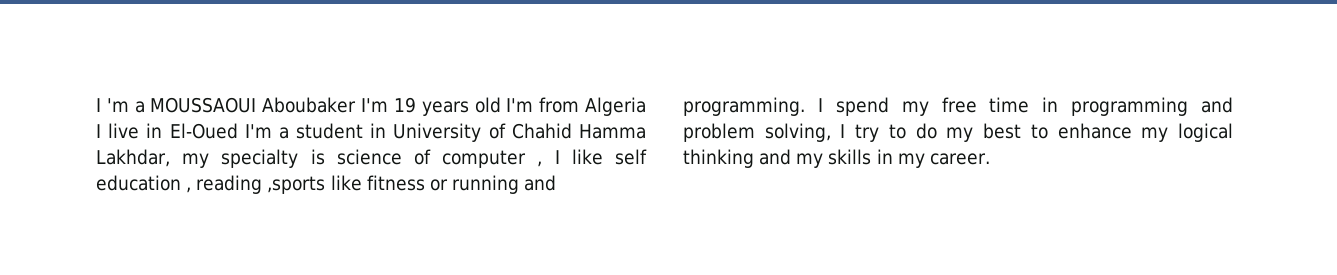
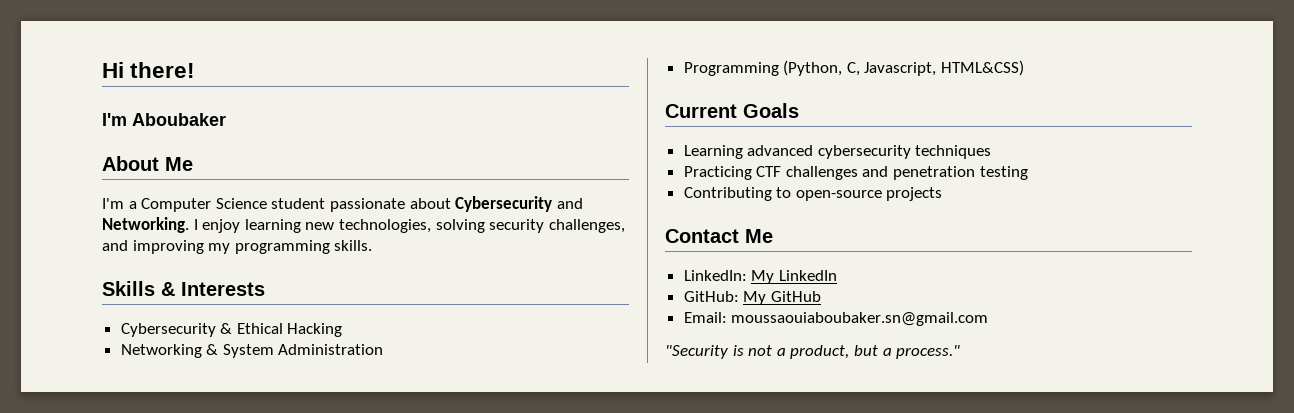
[96,97,646,116] [96,123,646,142] [96,149,648,168] [96,175,557,194] [683,97,1233,116] [683,123,1233,142] [683,149,990,168] I 'm a MOUSSAOUI Aboubaker I'm 19 years old I'm from Algeria I live in El-Oued I'm a student in University of Chahid Hamma Lakhdar, my specialty is science of computer , I like self education , reading ,sports like fitness or running and programming. I spend my free time in programming and problem solving, I try to do my best to enhance my logical thinking and my skills in my career. -> [102,62,196,78] [102,113,226,126] [102,156,193,171] [102,196,583,212] [102,217,625,233] [102,240,373,254] [102,281,265,296] [120,323,343,337] [120,344,384,358] [683,60,1025,76] [665,103,799,118] [683,145,992,159] [683,166,1028,180] [683,187,943,201] [665,229,773,243] [683,270,837,284] [683,291,821,305] [683,312,989,326] [665,345,961,359] Hi there! // I'm Aboubaker // About Me // I'm a Computer Science student passionate about Cybersecurity and Networking. I enjoy learning new technologies, solving security challenges, and improving my programming skills. // Skills & Interests // Cybersecurity & Ethical Hacking // Networking & System Administration // Programming (Python, C, Javascript, HTML&CSS) // Current Goals // Learning advanced cybersecurity techniques // Practicing CTF challenges and penetration testing // Contributing to open-source projects // Contact Me // LinkedIn: My LinkedIn // GitHub: My GitHub // Email: moussaouiaboubaker.sn@gmail.com // "Security is not a product, but a process."

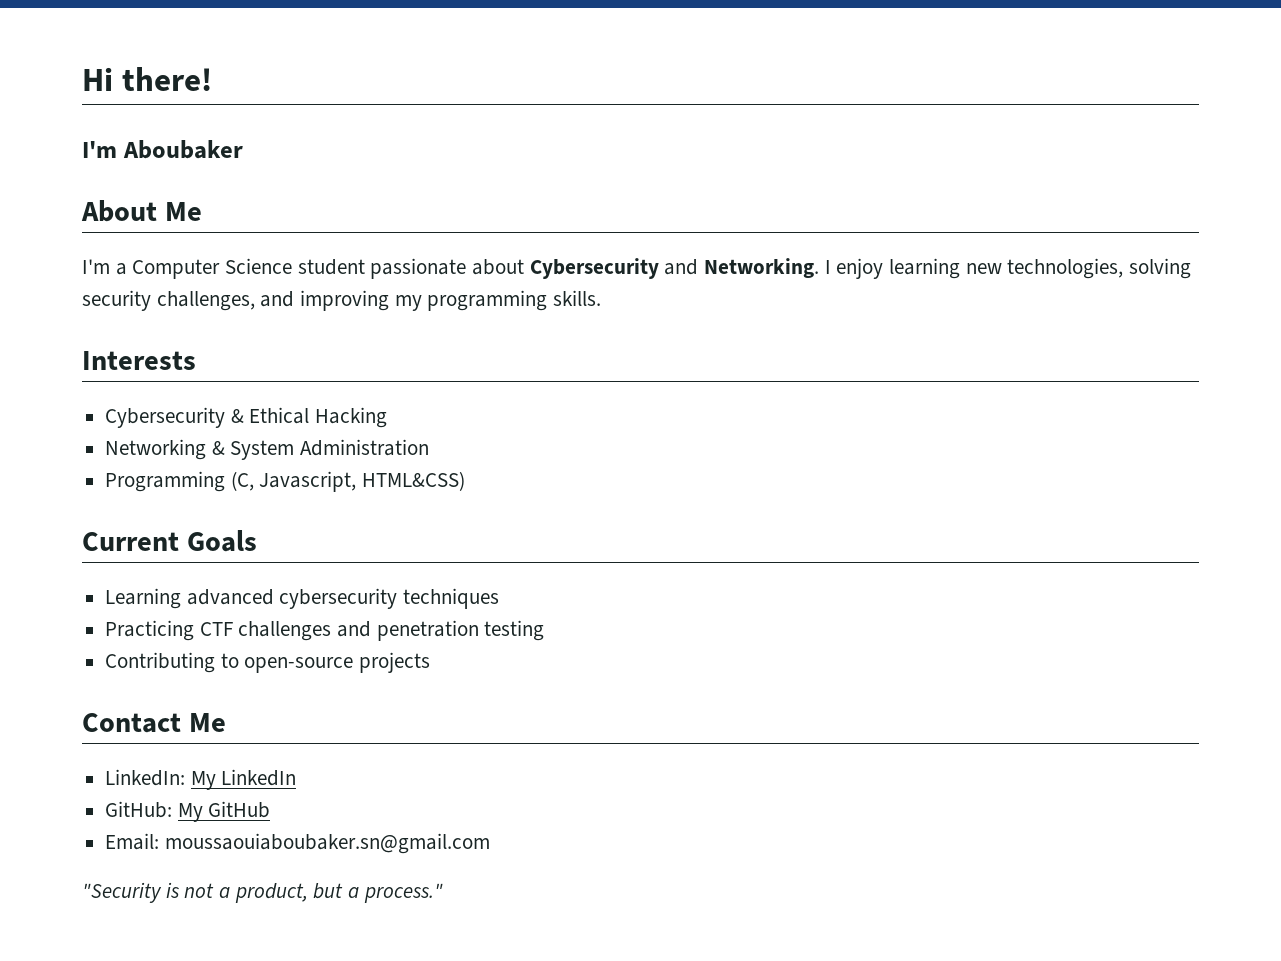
[102,281,175,296] Skills & -> (602, 298) none
[783,60,860,76] (Python, C, -> [230,471,254,491] (C,

